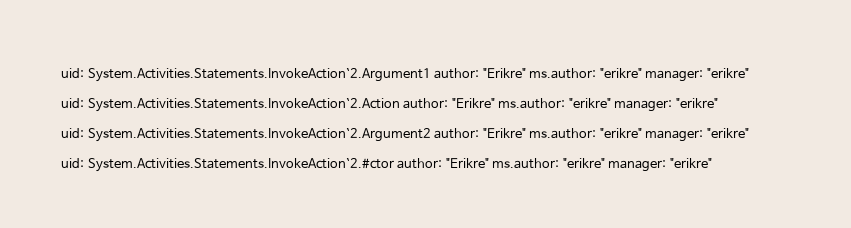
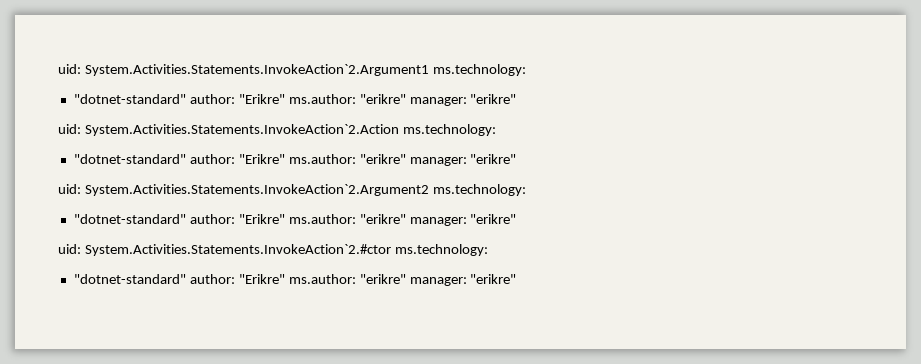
(431, 75) none -> [432,64,526,76] [73,94,186,104] ms.technology: // "dotnet-standard"
(400, 105) none -> [402,124,496,136] [73,154,186,164] ms.technology: // "dotnet-standard"
(431, 135) none -> [432,184,526,196] [73,214,186,224] ms.technology: // "dotnet-standard"
(394, 165) none -> [394,244,488,256] [73,274,186,284] ms.technology: // "dotnet-standard"

